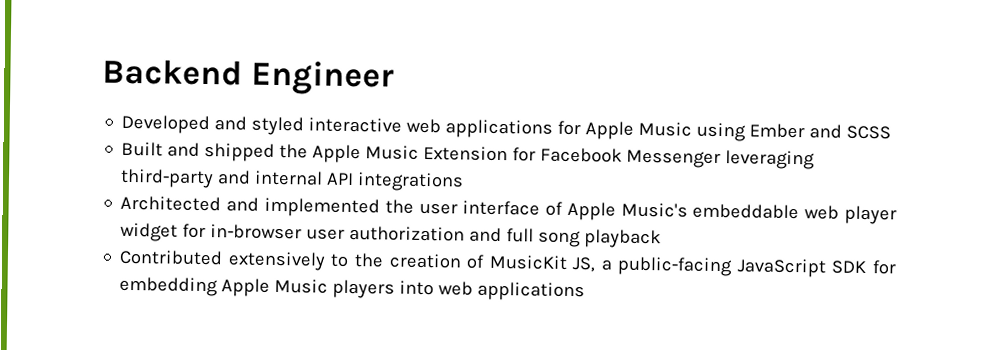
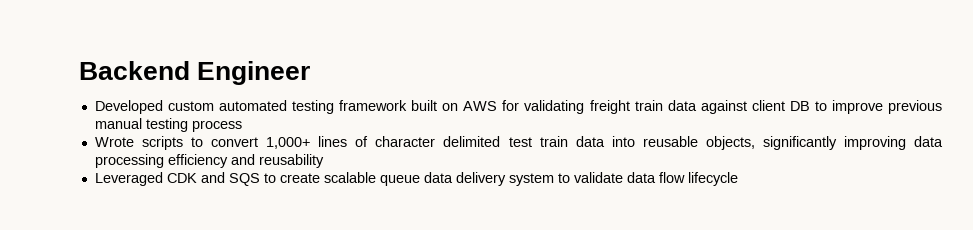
[214,116,892,142] [121,141,816,170] [120,168,465,192] [120,195,897,225] [120,222,662,249] [119,249,896,278] [119,276,586,302] and styled interactive web applications for Apple Music using Ember and SCSS // Built and shipped the Apple Music Extension for Facebook Messenger leveraging third-party and internal API integrations // Architected and implemented the user interface of Apple Music's embeddable web player widget for in-browser user authorization and full song playback // Contributed extensively to the creation of MusicKit JS, a public-facing JavaScript SDK for embedding Apple Music players into web applications -> [168,100,942,114] [94,118,242,132] [94,136,943,150] [94,154,324,168] [94,172,738,186] custom automated testing framework built on AWS for validating freight train data against client DB to improve previous manual testing process // Wrote scripts to convert 1,000+ lines of character delimited test train data into reusable objects, significantly improving data processing efficiency and reusability // Leveraged CDK and SQS to create scalable queue data delivery system to validate data flow lifecycle

